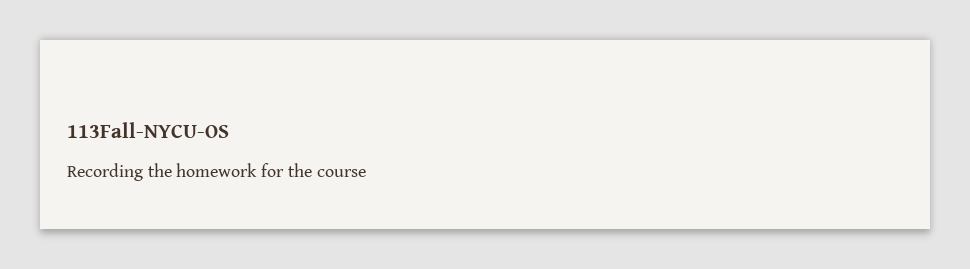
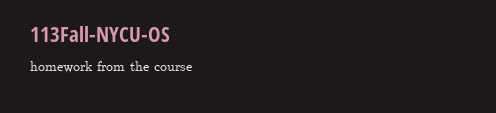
[67,163,285,181] Recording the homework for -> [30,61,125,73] homework from

